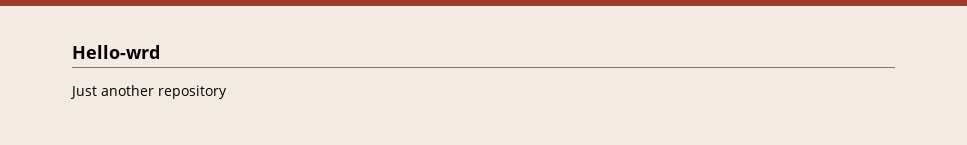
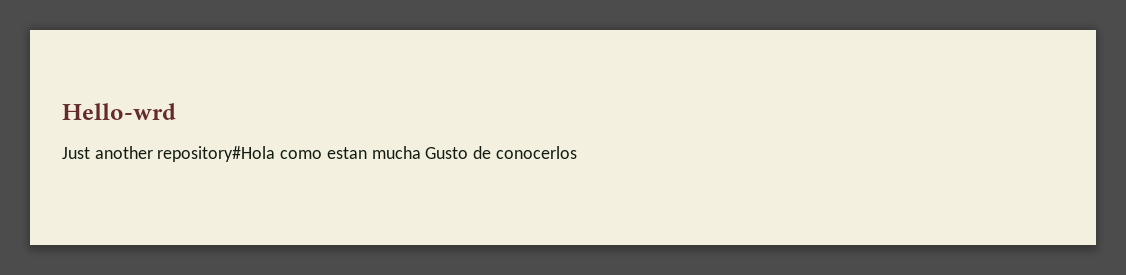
[158,85,227,99] repository -> [157,146,577,162] repository#Hola como estan mucha Gusto de conocerlos

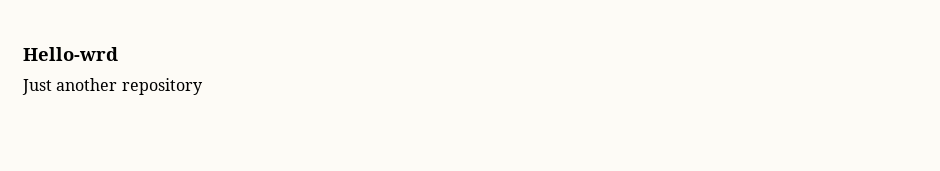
[157,146,577,162] repository#Hola como estan mucha Gusto de conocerlos -> [121,78,203,95] repository

